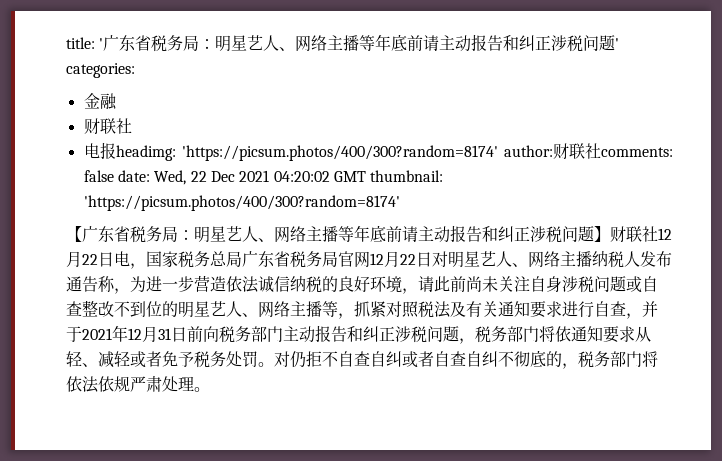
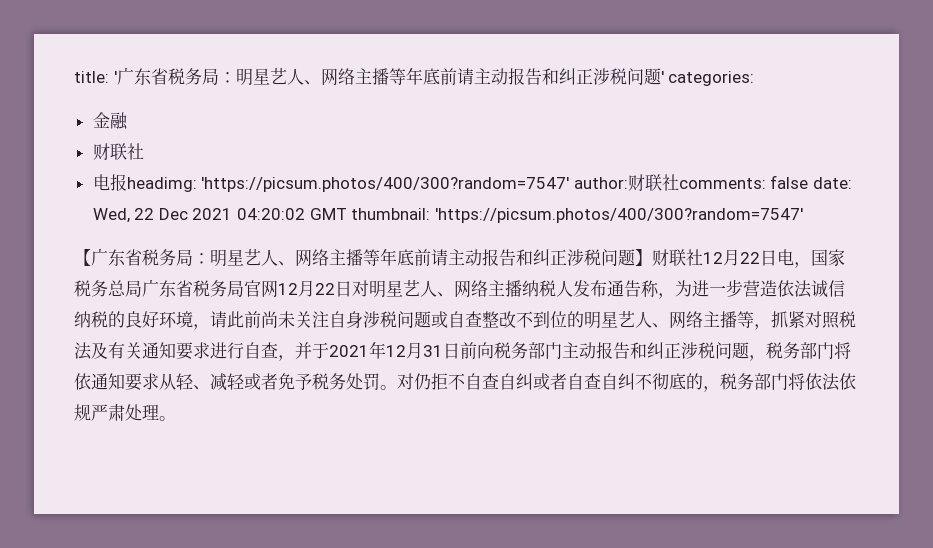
[181,145,498,161] 'https://picsum.photos/400/300?random=8174' -> [201,177,570,192] 'https://picsum.photos/400/300?random=7547'
[83,195,400,211] 'https://picsum.photos/400/300?random=8174' -> [434,208,803,223] 'https://picsum.photos/400/300?random=7547'

